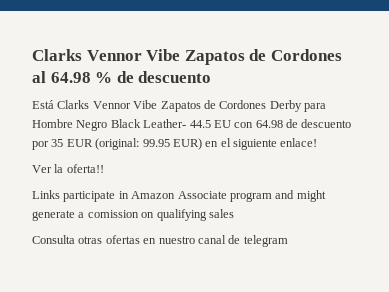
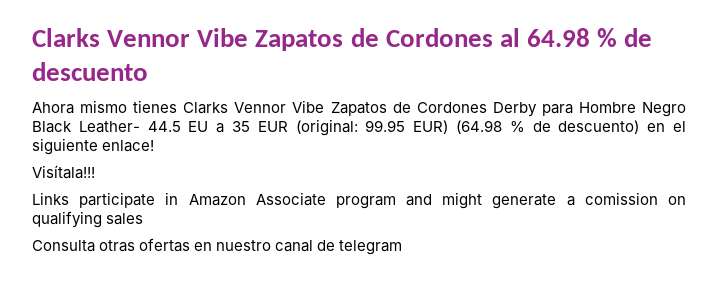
[32,100,54,109] Está -> [32,100,178,114] Ahora mismo tienes
[234,119,352,128] [32,141,49,150] con 64.98 de descuento por -> [216,123,225,133] a
(202, 144) none -> [456,120,640,134] (64.98 % de descuento)
[32,164,104,173] Ver la oferta!! -> [32,165,95,179] Visítala!!!

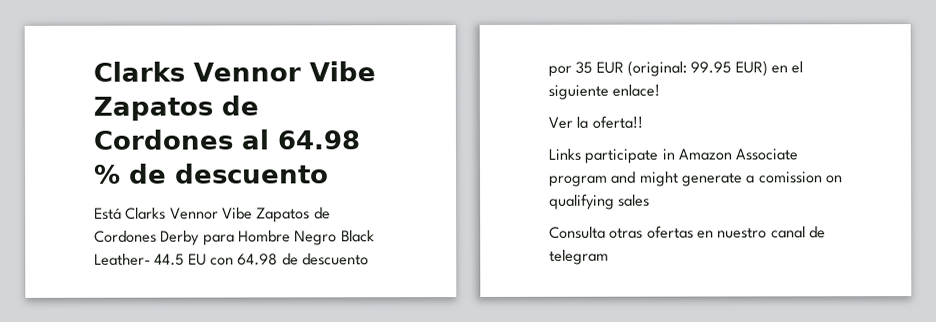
[32,100,178,114] Ahora mismo tienes -> [94,207,122,220] Está
[216,123,225,133] a -> [209,253,369,266] [548,65,572,77] con 64.98 de descuento por
[456,120,640,134] (64.98 % de descuento) -> (768, 68) none
[32,165,95,179] Visítala!!! -> [548,115,643,129] Ver la oferta!!

